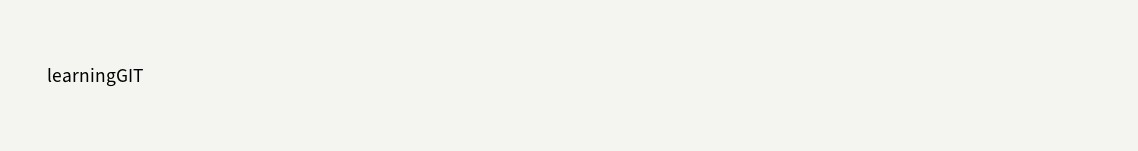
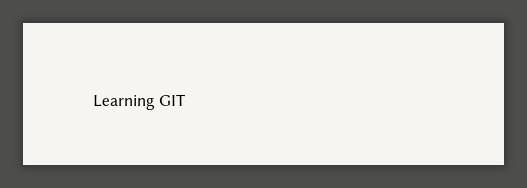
[47,67,143,87] learningGIT -> [93,94,185,110] Learning GIT

